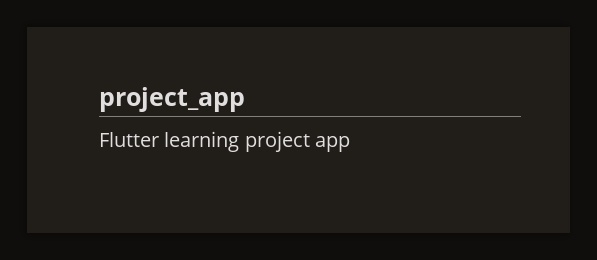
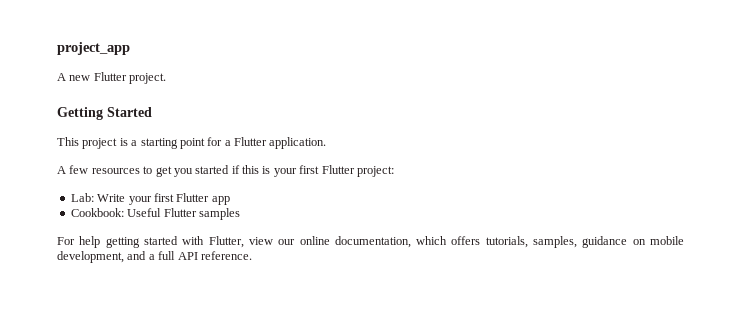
[99,131,350,152] Flutter learning project app -> [57,72,167,84] [57,107,152,120] [57,137,327,149] [57,165,394,177] [70,193,230,205] [70,208,240,220] [57,236,684,248] [57,251,252,263] A new Flutter project. // Getting Started // This project is a starting point for a Flutter application. // A few resources to get you started if this is your first Flutter project: // Lab: Write your first Flutter app // Cookbook: Useful Flutter samples // For help getting started with Flutter, view our online documentation, which offers tutorials, samples, guidance on mobile development, and a full API reference.

